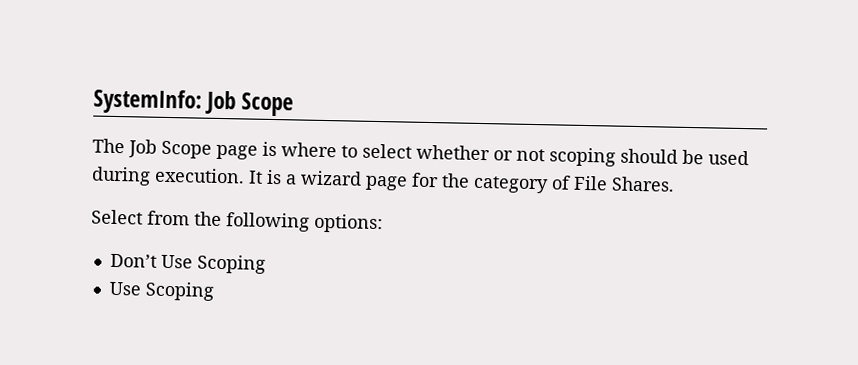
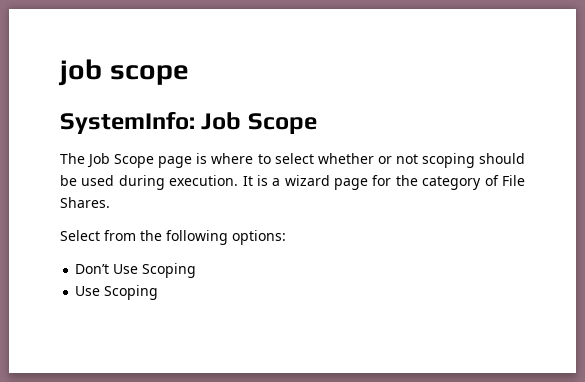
(93, 101) none -> [58,59,189,86] job scope //

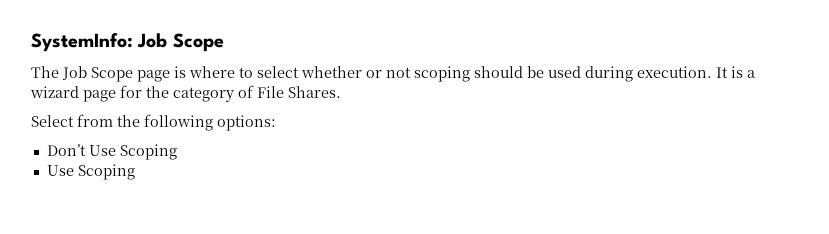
[58,59,189,86] job scope // -> (31, 42) none

